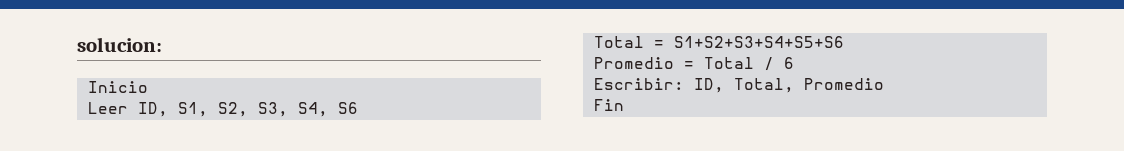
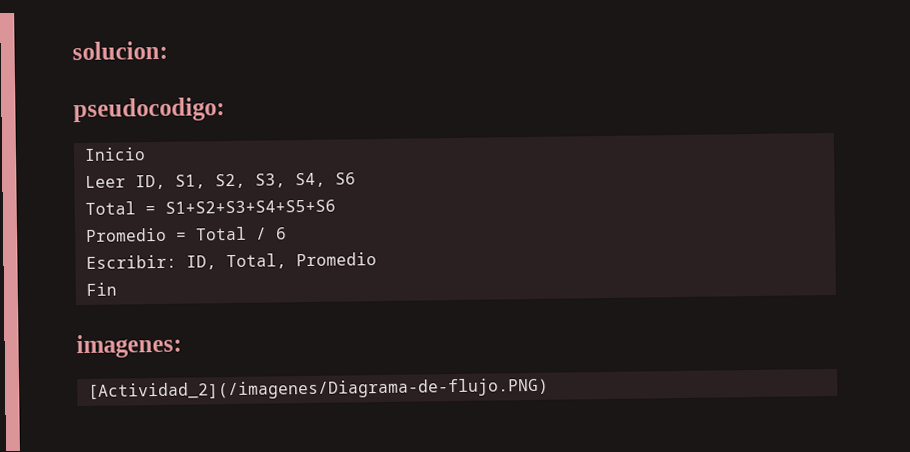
(162, 44) none -> [73,97,225,123] // pseudocodigo:
(624, 105) none -> [76,333,182,359] [87,377,549,401] // imagenes: // [Actividad_2](/imagenes/Diagrama-de-flujo.PNG)

